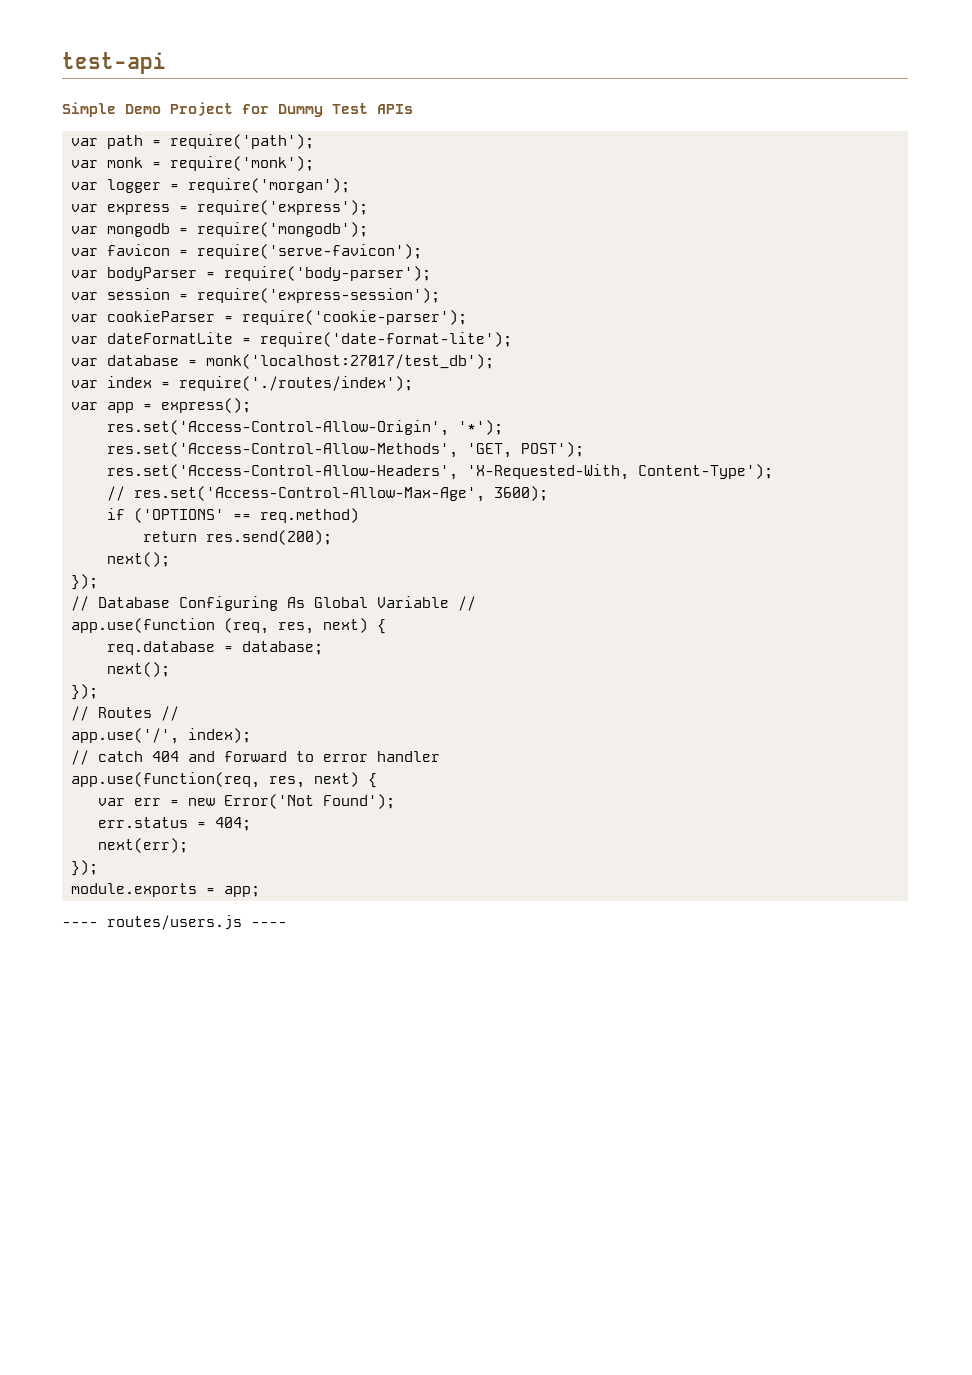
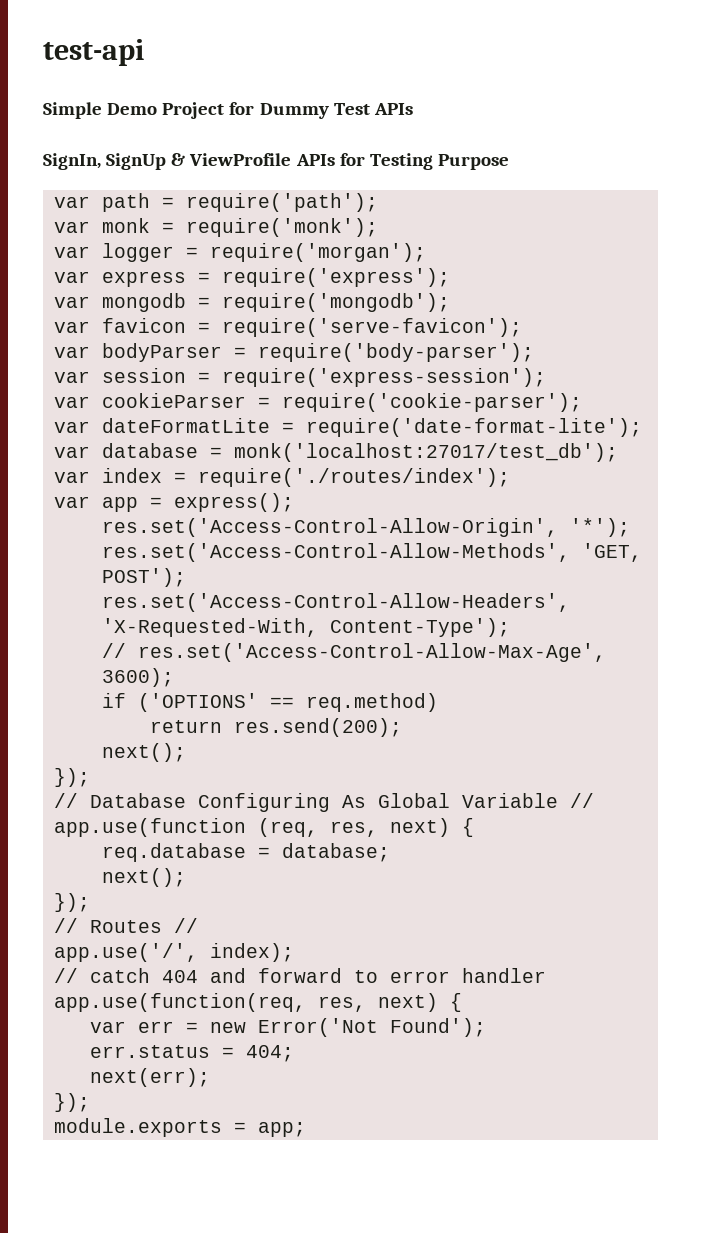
(413, 109) none -> [43,153,509,170] // SignIn, SignUp & ViewProfile APIs for Testing Purpose
[62,915,287,930] // ---- routes/users.js ---- -> (307, 1129) none

